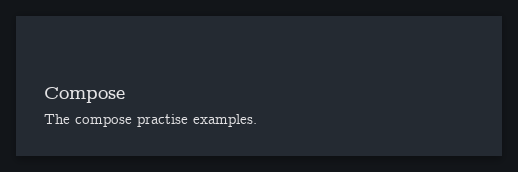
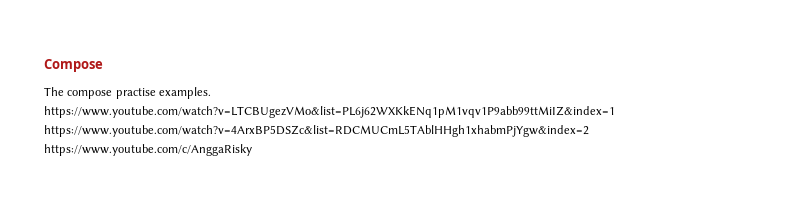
(257, 120) none -> [44,106,615,118] [44,125,589,137] [44,144,252,156] https://www.youtube.com/watch?v=LTCBUgezVMo&list=PL6j62WXKkENq1pM1vqv1P9abb99ttMiIZ&index=1 https://www.youtube.com/watch?v=4ArxBP5DSZc&list=RDCMUCmL5TAblHHgh1xhabmPjYgw&index=2 https://www.youtube.com/c/AnggaRisky

